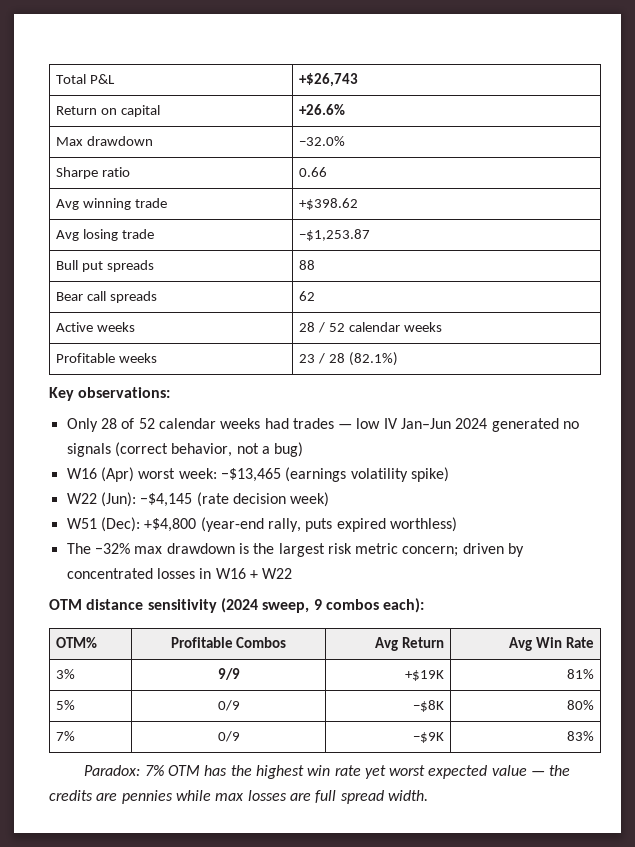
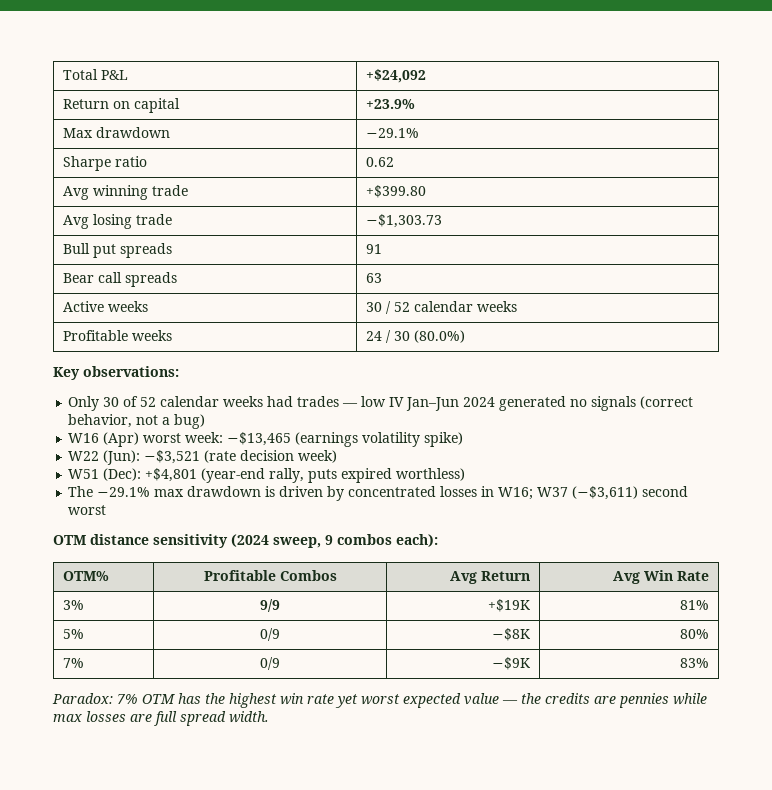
[299,73,359,87] +$26,743 -> [365,69,426,83] +$24,092
[299,104,346,115] +26.6% -> [365,99,415,109] +23.9%
[299,136,346,146] −32.0% -> [365,128,419,138] −29.1%
[299,167,328,177] 0.66 -> [365,157,394,167] 0.62
[299,198,359,210] +$398.62 -> [365,185,426,198] +$399.80
[299,229,371,241] −$1,253.87 -> [365,214,442,228] −$1,303.73
[299,260,316,270] 88 -> [365,244,382,254] 91
[299,291,316,301] 62 -> [365,273,382,283] 63
[299,322,316,332] 28 -> [365,302,382,312] 30
[299,352,399,366] 23 / 28 (82.1%) -> [365,330,465,343] 24 / 30 (80.0%)
[100,418,117,429] 28 -> [103,397,120,407] 30
[140,493,193,507] −$4,145 -> [144,450,201,464] −$3,521
[144,518,197,532] +$4,800 -> [145,468,198,482] +$4,801
[94,543,130,554] −32% -> [97,487,151,497] −29.1%
[253,543,459,557] the largest risk metric concern; -> (276, 491) none
[215,568,293,579] W16 + W22 -> [498,486,689,500] [68,505,107,515] W16; W37 (−$3,611) second worst

